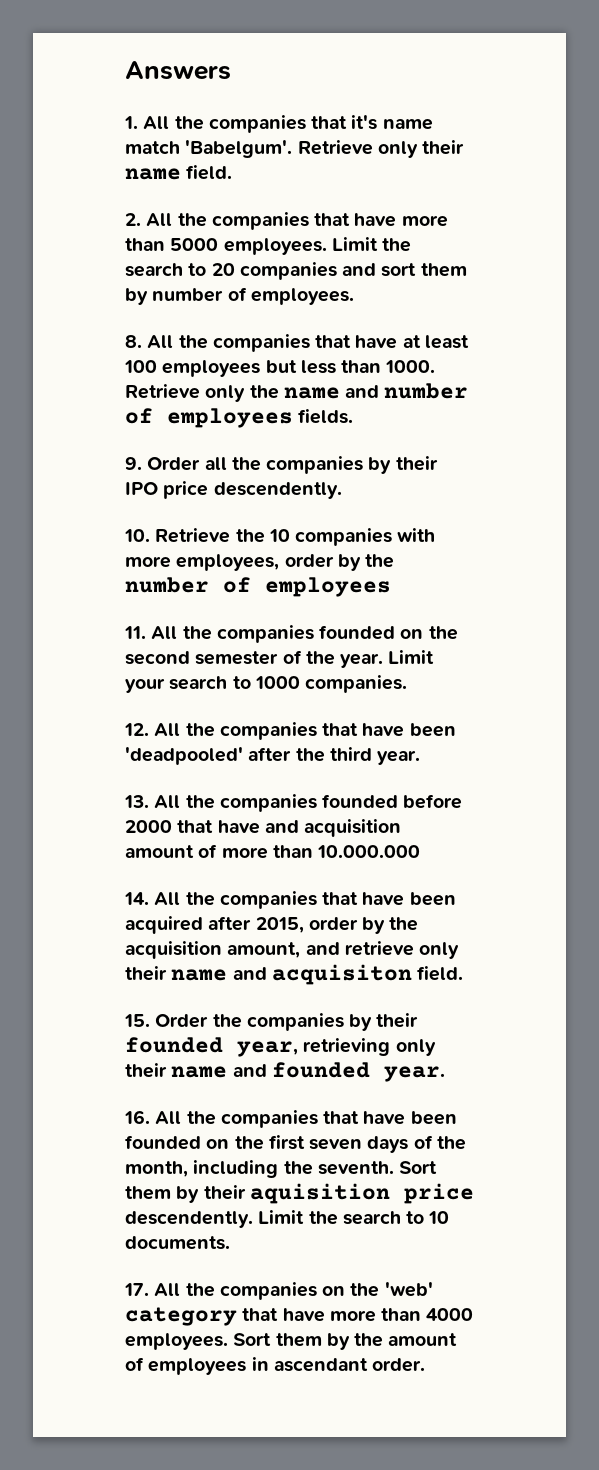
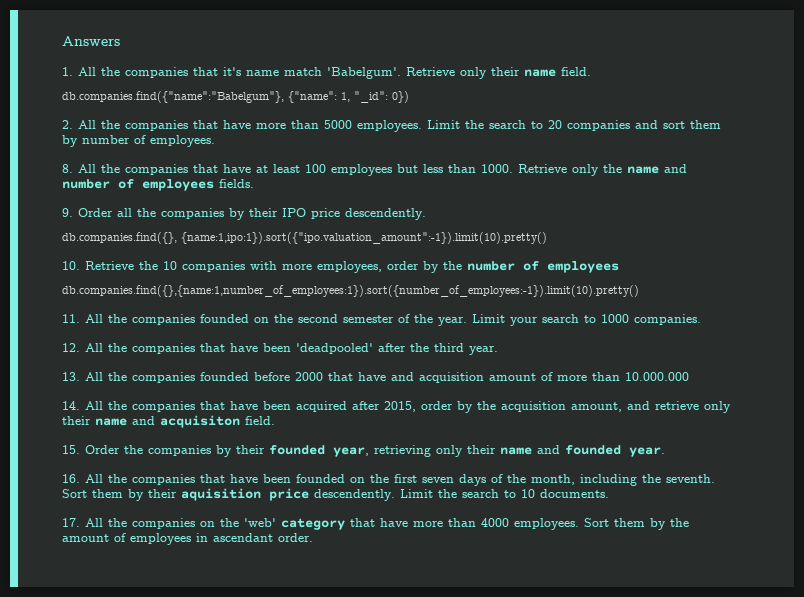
(233, 172) none -> [62,91,409,103] // db.companies.find({"name":"Babelgum"}, {"name": 1, "_id": 0})
(342, 490) none -> [62,232,547,244] // db.companies.find({}, {name:1,ipo:1}).sort({"ipo.valuation_amount":-1}).limit(10).pretty()
(391, 587) none -> [62,285,639,297] // db.companies.find({},{name:1,number_of_employees:1}).sort({number_of_employees:-1}).limit(10).pretty()

